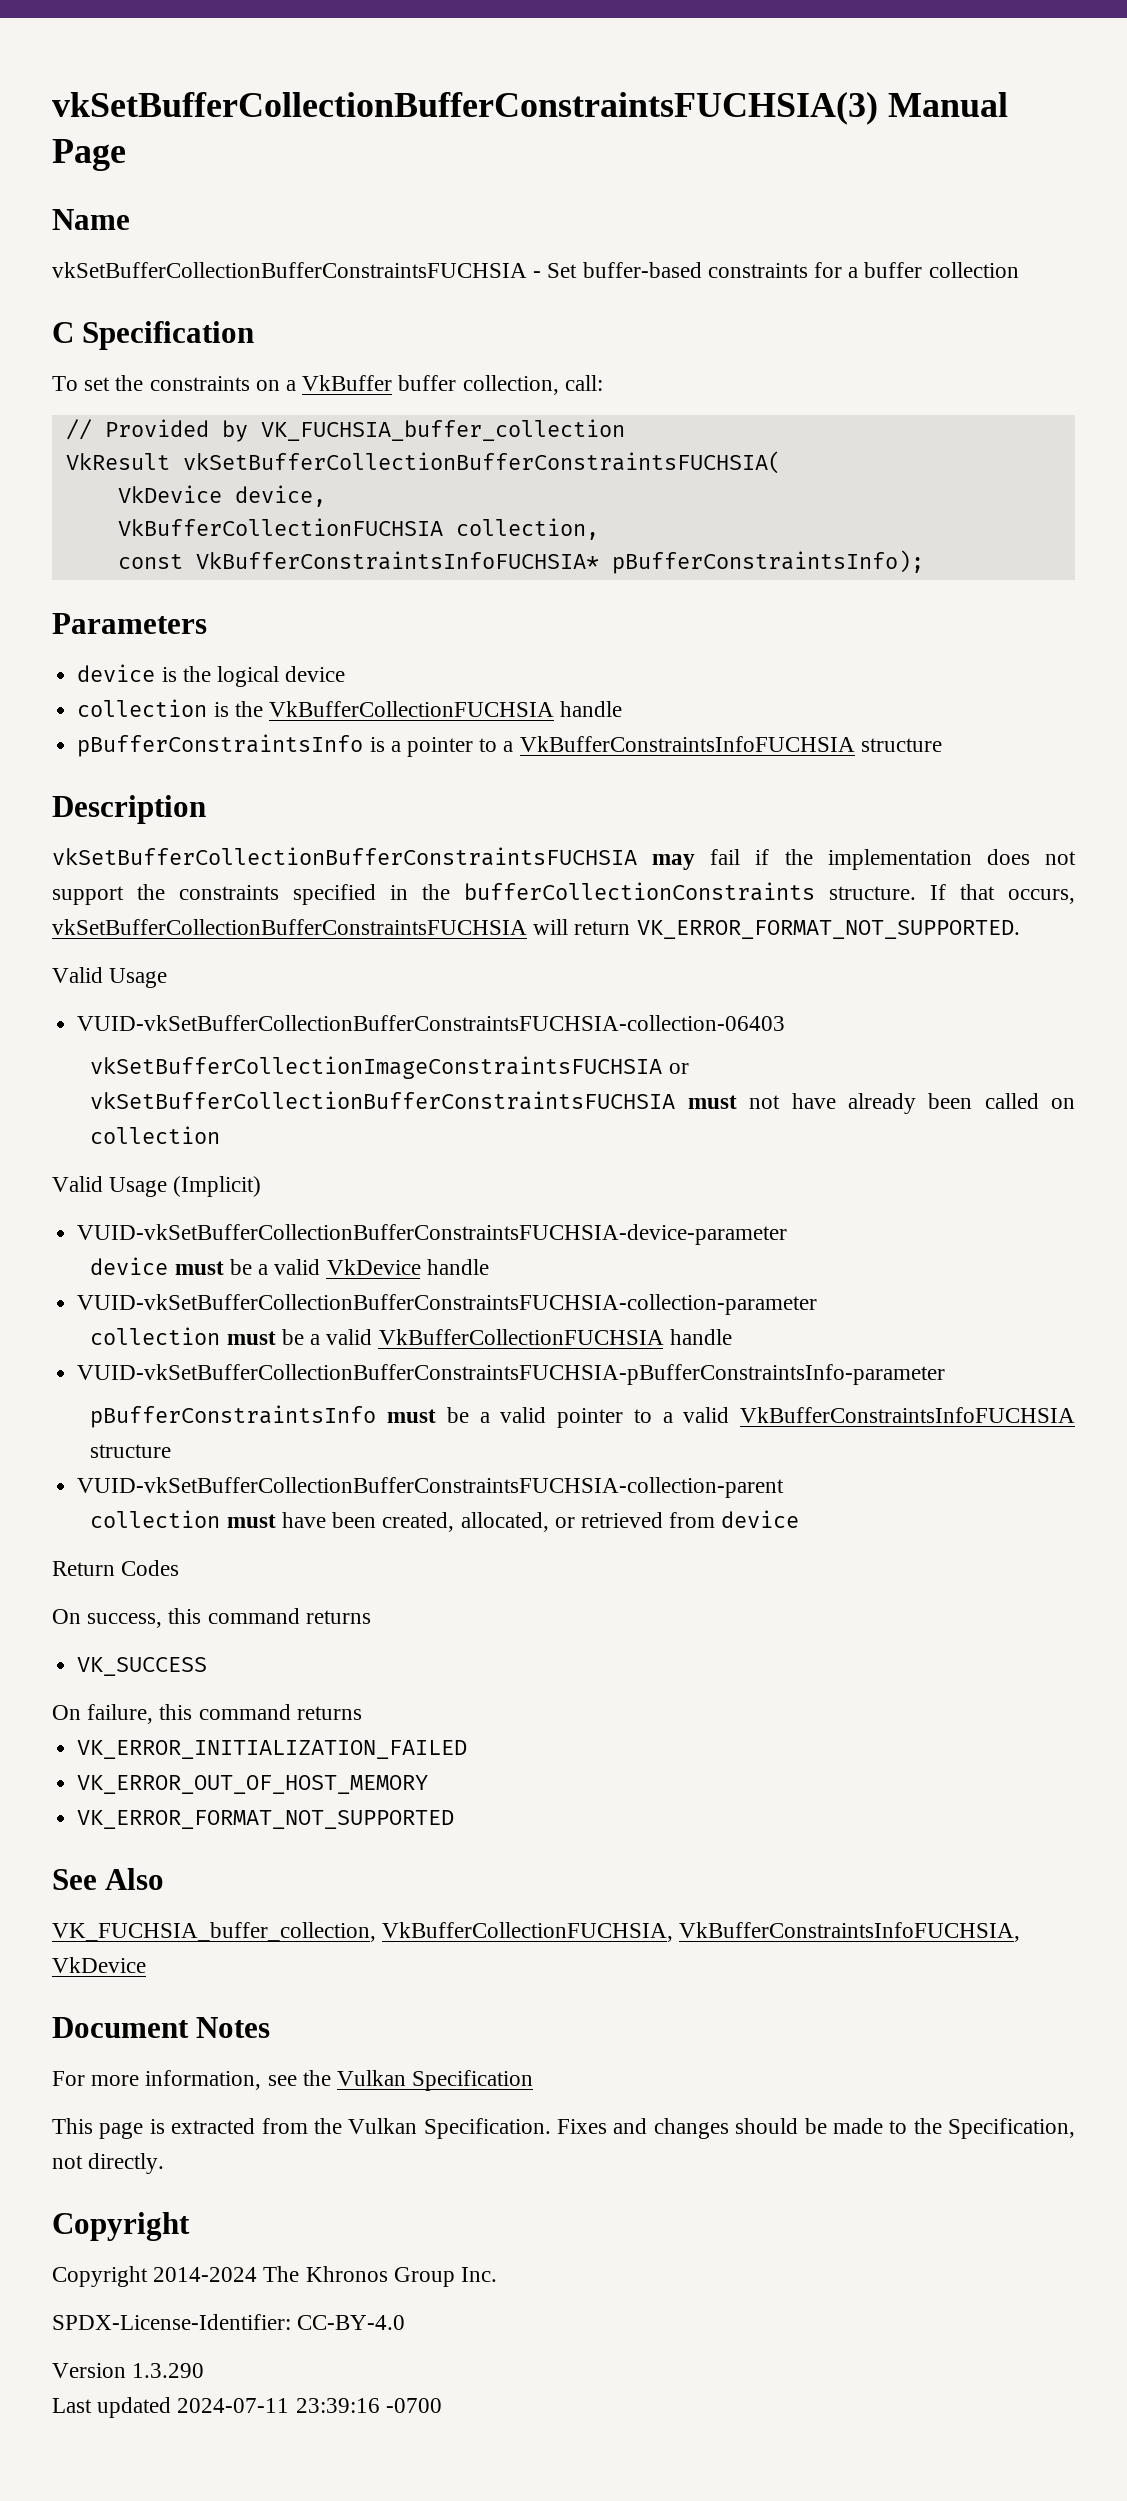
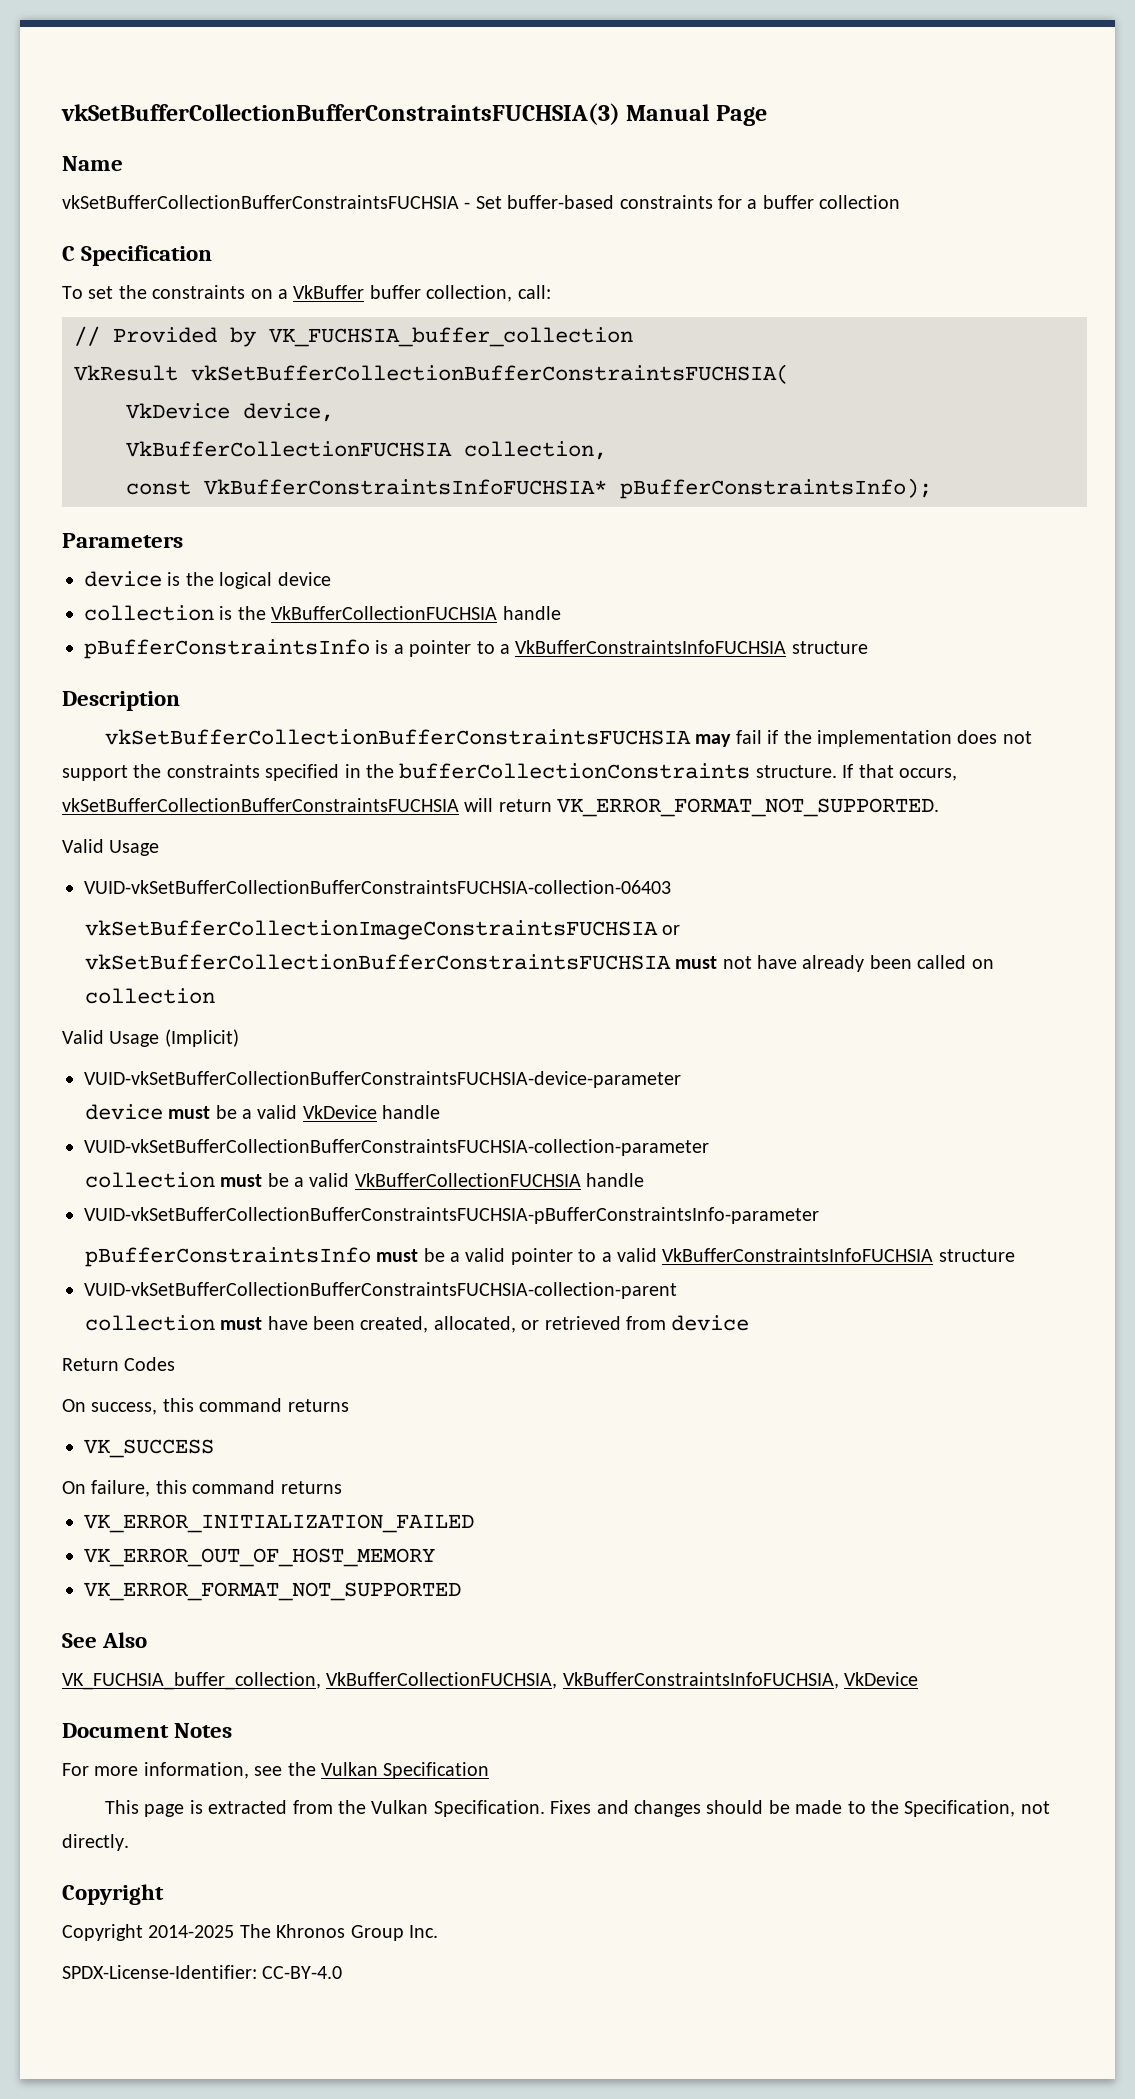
[153,2267,258,2282] 2014-2024 -> [148,1925,235,1938] 2014-2025
[52,2363,205,2378] [52,2397,442,2418] // Version 1.3.290 // Last updated 2024-07-11 23:39:16 -0700 -> (343, 1972) none

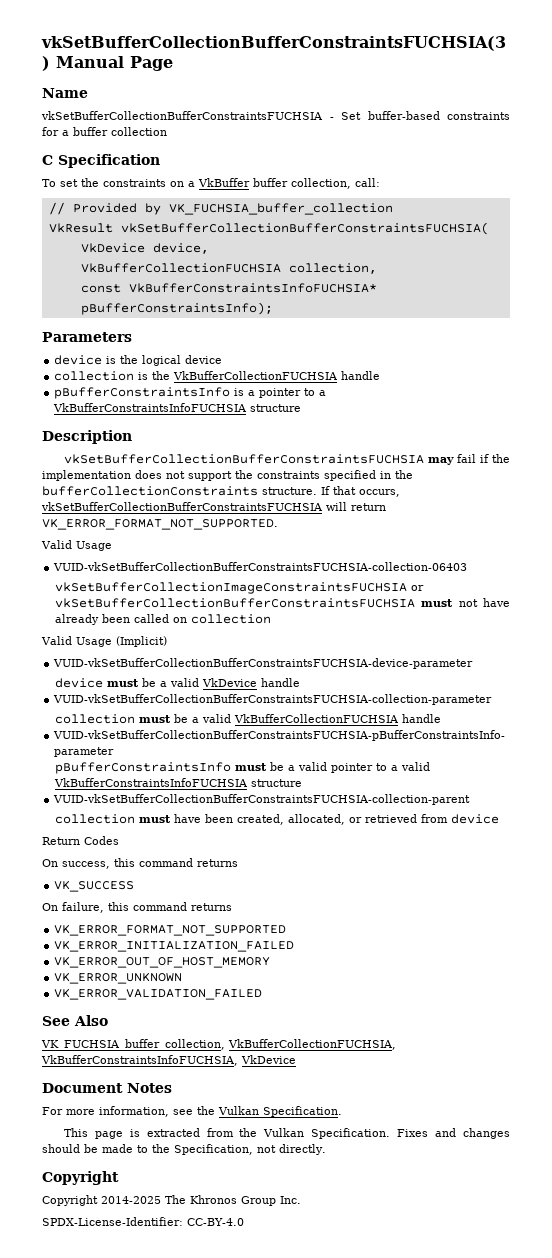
(342, 1487) none -> [54,924,287,936] // VK_ERROR_FORMAT_NOT_SUPPORTED
[84,1582,461,1601] VK_ERROR_FORMAT_NOT_SUPPORTED -> [54,972,183,984] [54,988,263,1000] VK_ERROR_UNKNOWN // VK_ERROR_VALIDATION_FAILED
[383,1762,490,1779] Specification -> [263,1106,342,1117] Specification.

